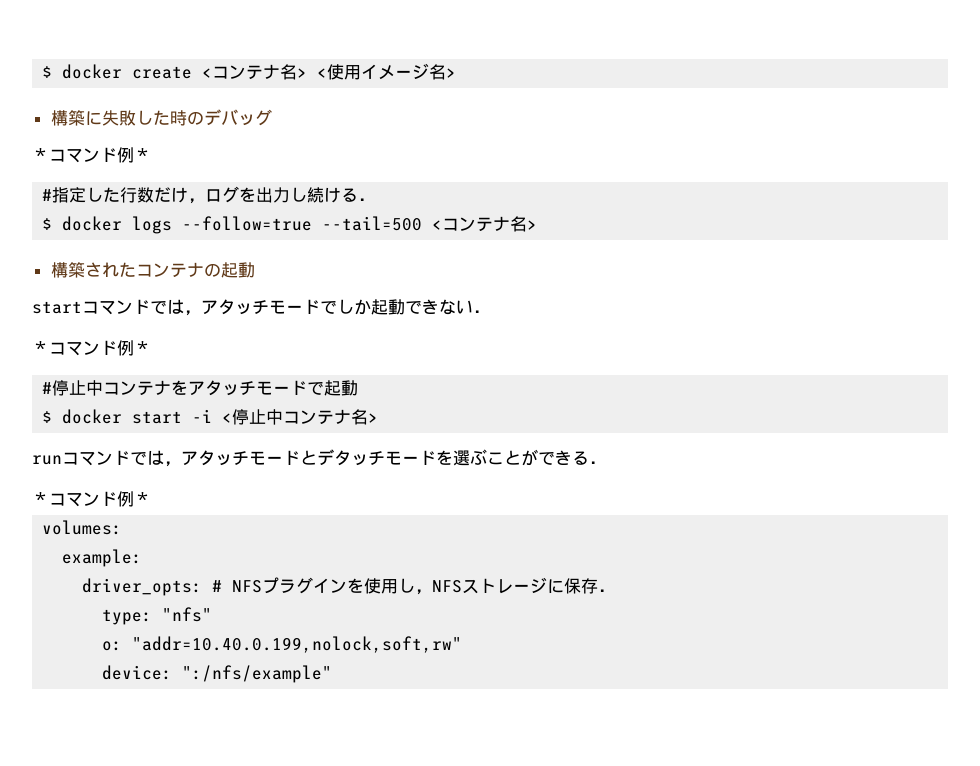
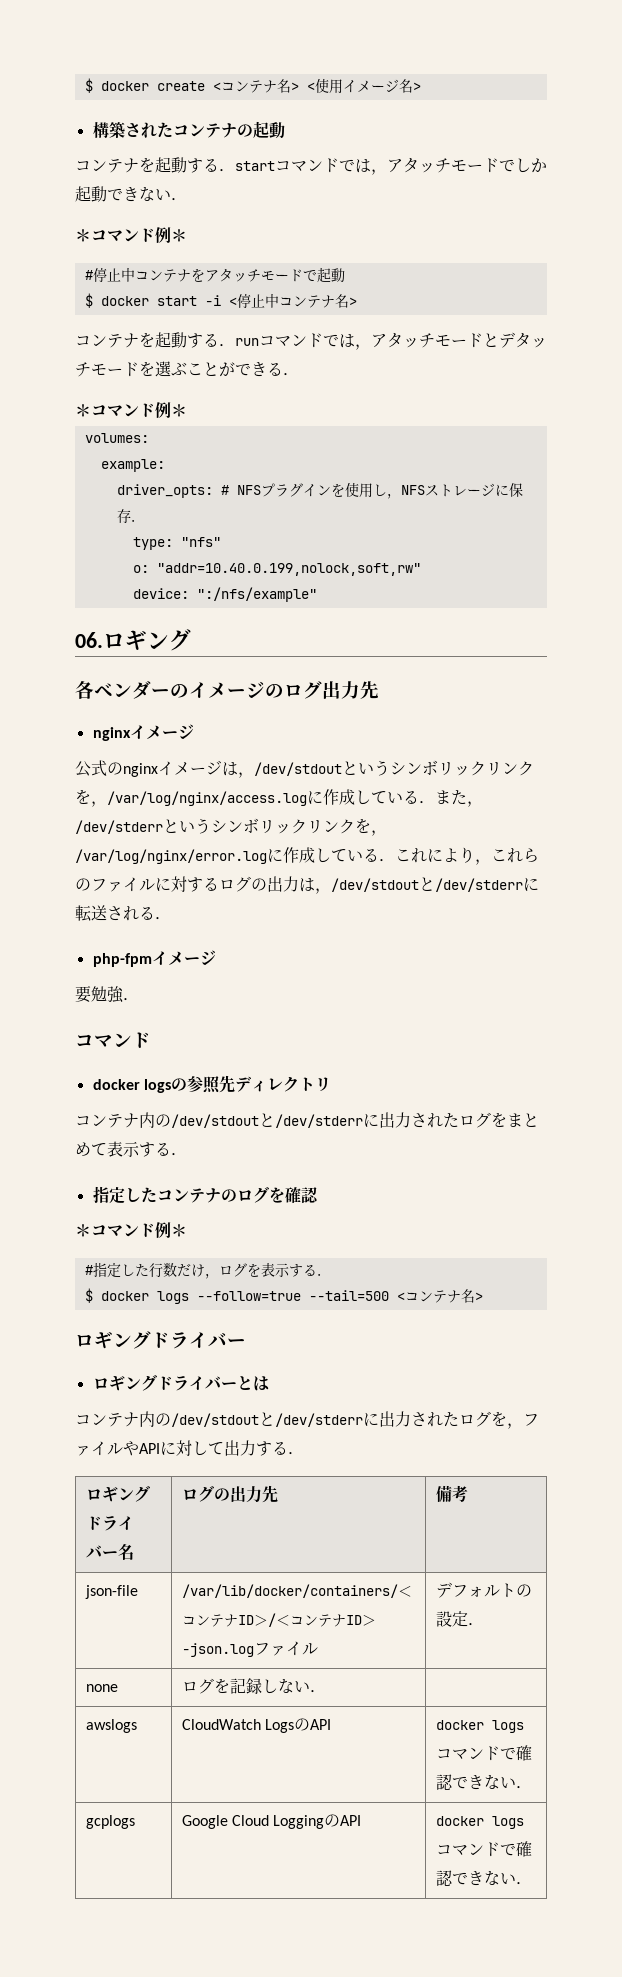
[50,109,272,126] [32,147,151,163] [42,186,376,204] [42,216,538,234] // 構築に失敗した時のデバッグ // ＊コマンド例＊ // #指定した行数だけ，ログを出力し続ける． // $ docker logs --follow=true --tail=500 <コンテナ名> -> (421, 86) none
(255, 270) none -> [75,157,235,173] コンテナを起動する．
(379, 418) none -> [75,332,235,348] コンテナを起動する．
(333, 674) none -> [75,629,191,651] [75,680,379,699] [92,724,194,741] [75,760,534,778] [75,789,483,807] [75,818,387,836] [75,847,539,865] [75,876,539,894] [75,905,171,922] [92,950,216,967] [75,986,139,1003] [75,1032,151,1048] [92,1075,331,1094] [75,1112,539,1128] [75,1141,187,1157] [92,1186,319,1204] [75,1222,187,1238] [84,1262,331,1279] [84,1288,483,1304] [75,1331,246,1349] [92,1375,269,1391] [75,1411,539,1429] [75,1440,304,1456] [85,1486,150,1502] [85,1516,134,1531] [85,1543,134,1560] [181,1485,278,1503] [435,1485,468,1502] [84,1585,138,1599] [181,1584,412,1598] [181,1613,376,1627] [181,1641,318,1657] [435,1582,532,1598] [435,1611,484,1627] [85,1684,118,1692] [181,1678,326,1694] [85,1719,137,1733] [181,1718,332,1733] [435,1720,524,1733] [435,1745,532,1761] [435,1774,532,1790] [85,1815,135,1829] [181,1814,362,1829] [435,1816,524,1829] [435,1841,532,1857] [435,1870,532,1886] // 06.ロギング // 各ベンダーのイメージのログ出力先 // nginxイメージ // 公式のnginxイメージは，/dev/stdoutというシンボリックリンクを，/var/log/nginx/access.logに作成している．また，/dev/stderrというシンボリックリンクを，/var/log/nginx/error.logに作成している．これにより，これらのファイルに対するログの出力は，/dev/stdoutと/dev/stderrに転送される． // php-fpmイメージ // 要勉強． // コマンド // docker logsの参照先ディレクトリ // コンテナ内の/dev/stdoutと/dev/stderrに出力されたログをまとめて表示する． // 指定したコンテナのログを確認 // ＊コマンド例＊ // #指定した行数だけ，ログを表示する． // $ docker logs --follow=true --tail=500 <コンテナ名> // ロギングドライバー // ロギングドライバーとは // コンテナ内の/dev/stdoutと/dev/stderrに出力されたログを，ファイルやAPIに対して出力する． // ロギングドライバー名 | ログの出力先 | 備考 // json-file | /var/lib/docker/containers/＜コンテナID＞/＜コンテナID＞-json.logファイル | デフォルトの設定． // none | ログを記録しない． | // awslogs | CloudWatch LogsのAPI | docker logsコマンドで確認できない． // gcplogs | Google Cloud LoggingのAPI | docker logsコマンドで確認できない．

